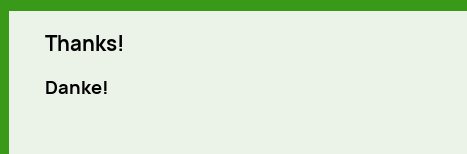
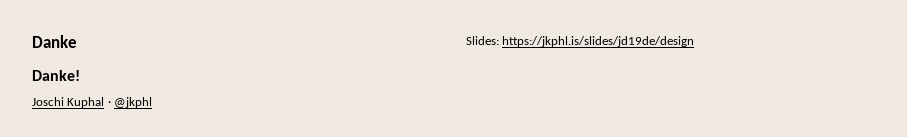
[45,35,124,51] Thanks! -> [32,35,77,48] Danke
(109, 87) none -> [32,97,153,108] [466,36,695,47] // Joschi Kuphal · @jkphl // Slides: https://jkphl.is/slides/jd19de/design

